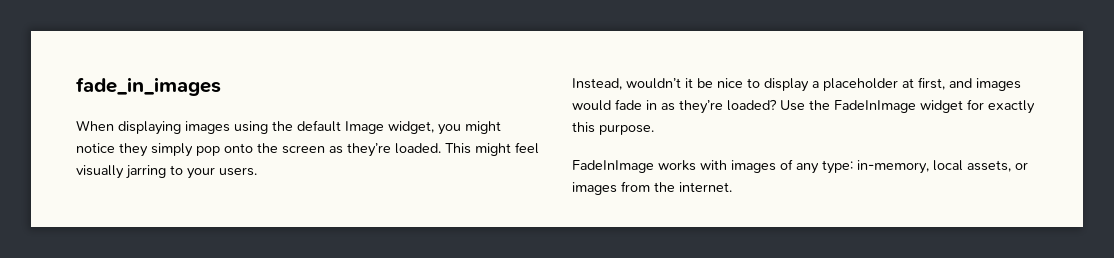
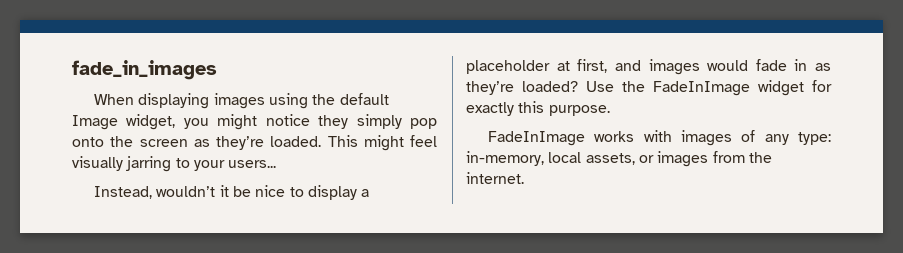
[219,167,257,176] users. -> [228,160,277,168] users...

